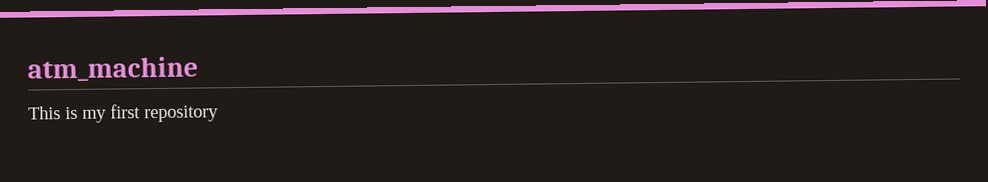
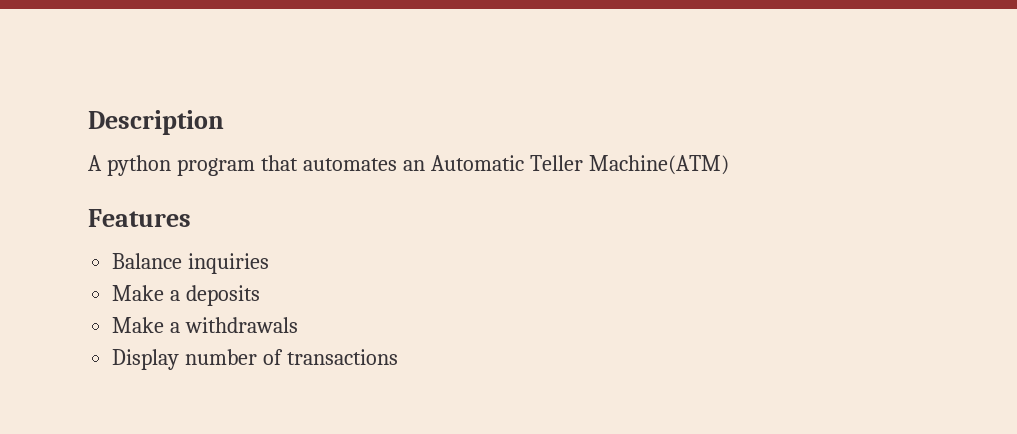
[27,56,198,82] [28,104,219,123] atm_machine // This is my first repository -> [88,110,224,135] [88,155,729,176] [88,209,191,227] [112,253,270,274] [112,285,261,306] [112,317,299,333] [112,349,399,370] Description // A python program that automates an Automatic Teller Machine(ATM) // Features // Balance inquiries // Make a deposits // Make a withdrawals // Display number of transactions

